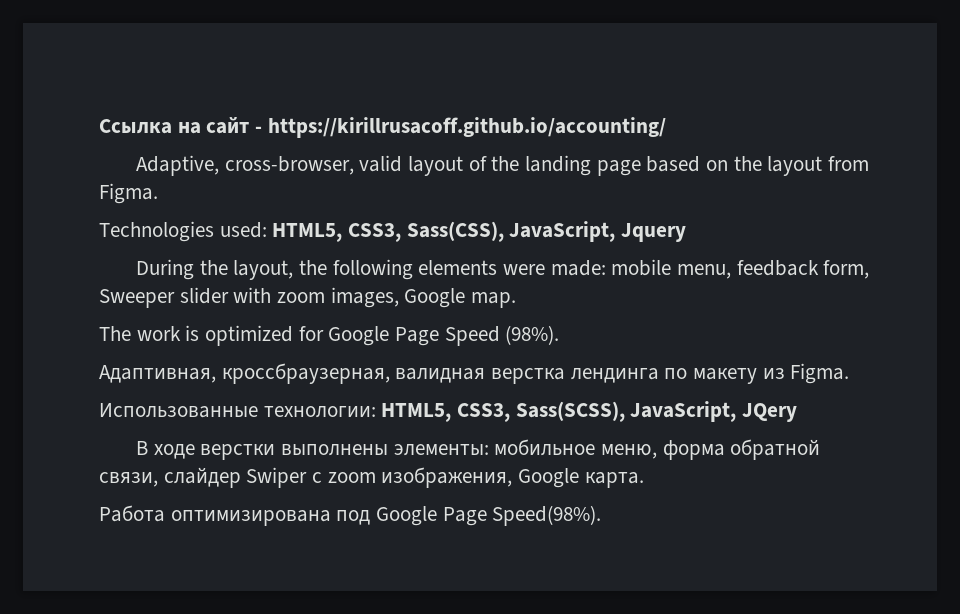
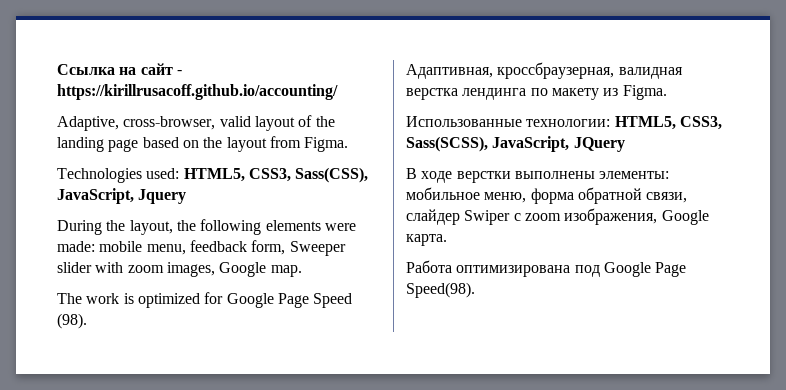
[505,325,560,345] (98%). -> [57,313,87,329] (98).
[742,403,798,422] JQery -> [573,137,625,152] JQuery
[492,505,602,526] Speed(98%). -> [406,282,475,298] Speed(98).

